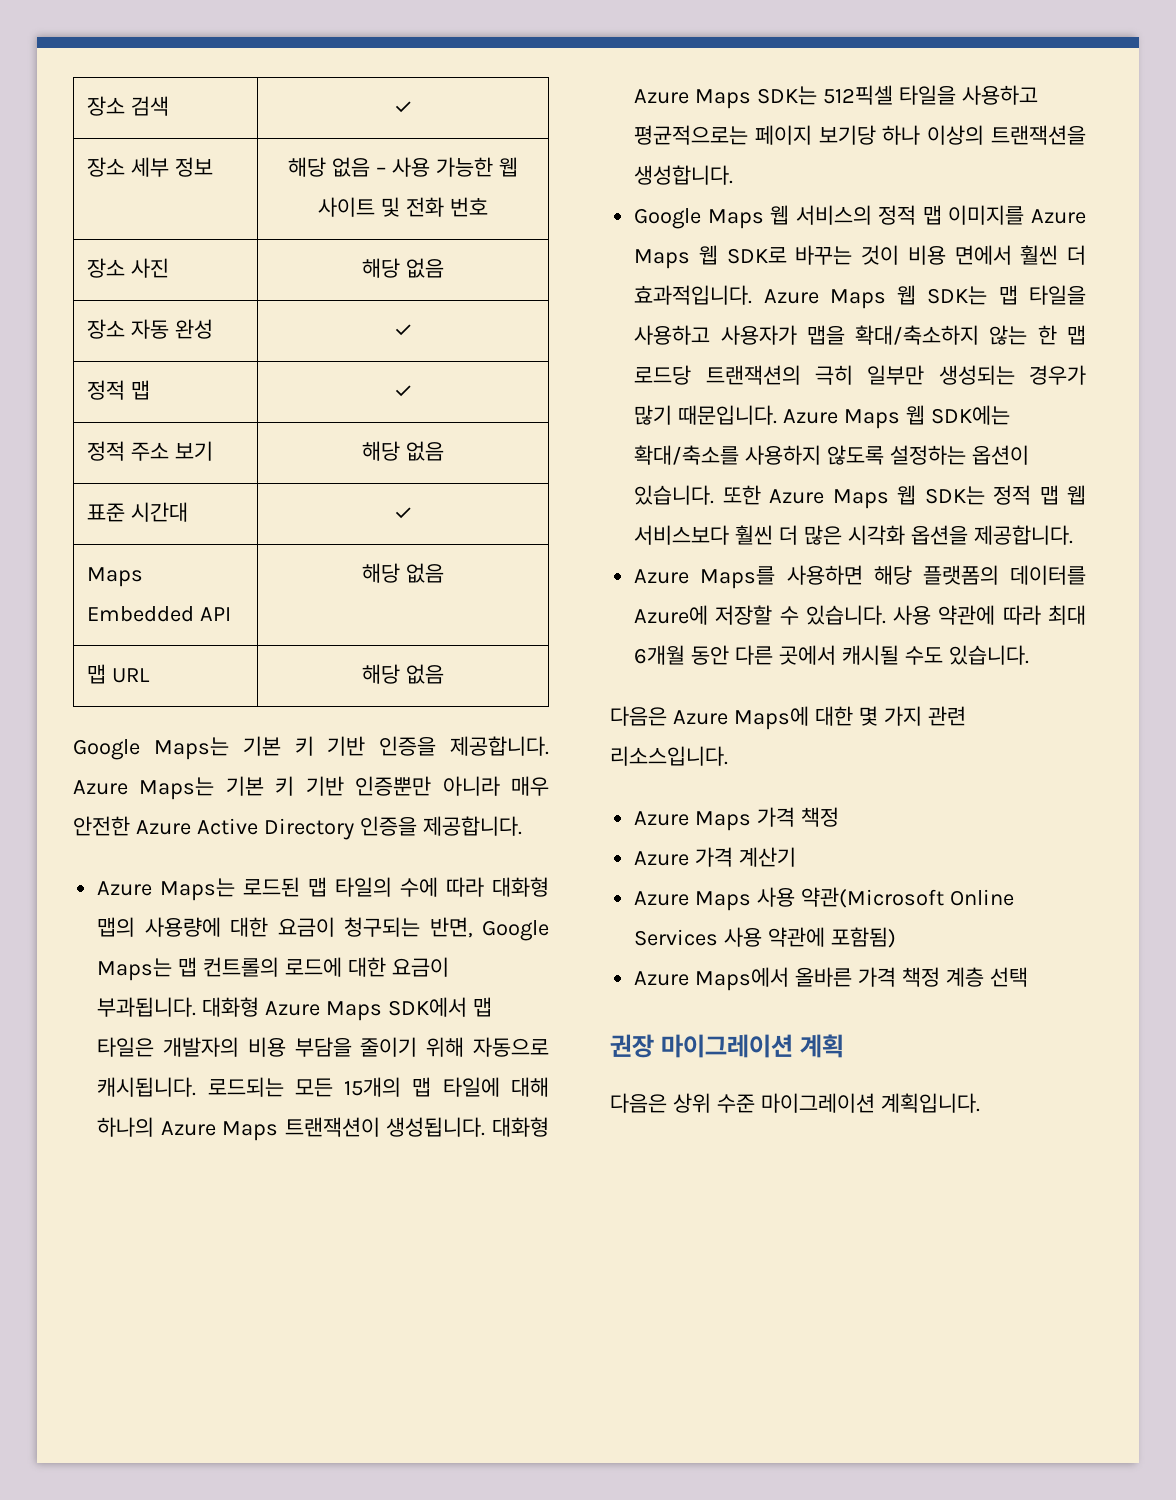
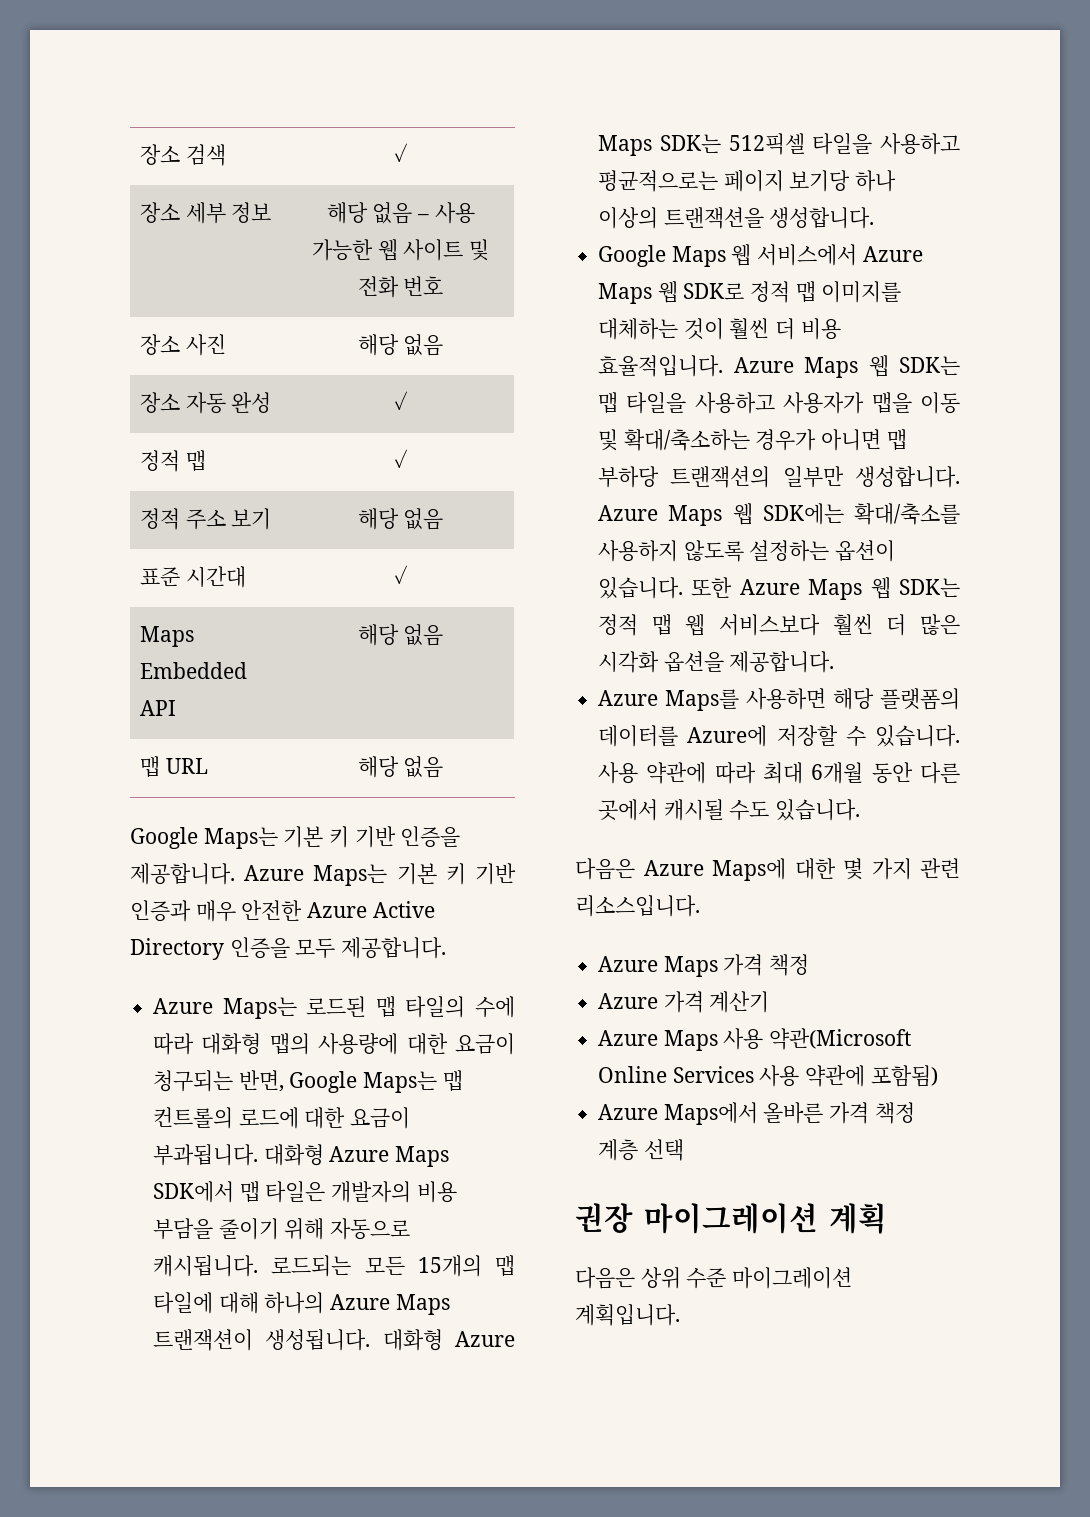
[355,776,500,796] 인증뿐만 아니라 -> [130,900,191,922] 인증과
(417, 826) none -> [295,938,336,959] 모두
[795,205,1086,225] [634,245,1086,269] [634,285,753,305] 서비스의 정적 맵 이미지를 Azure Maps 웹 SDK로 바꾸는 것이 비용 면에서 훨씬 더 효과적입니다. -> [757,244,923,266] [598,281,902,304] [598,318,841,340] [598,355,724,377] 서비스에서 Azure Maps 웹 SDK로 정적 맵 이미지를 대체하는 것이 훨씬 더 비용 효율적입니다.
[855,325,1086,345] [634,365,1086,385] [634,405,778,425] 확대/축소하지 않는 한 맵 로드당 트랜잭션의 극히 일부만 생성되는 경우가 많기 때문입니다. -> [920,392,960,414] [598,429,907,451] [598,466,960,488] 이동 및 확대/축소하는 경우가 아니면 맵 부하당 트랜잭션의 일부만 생성합니다.

